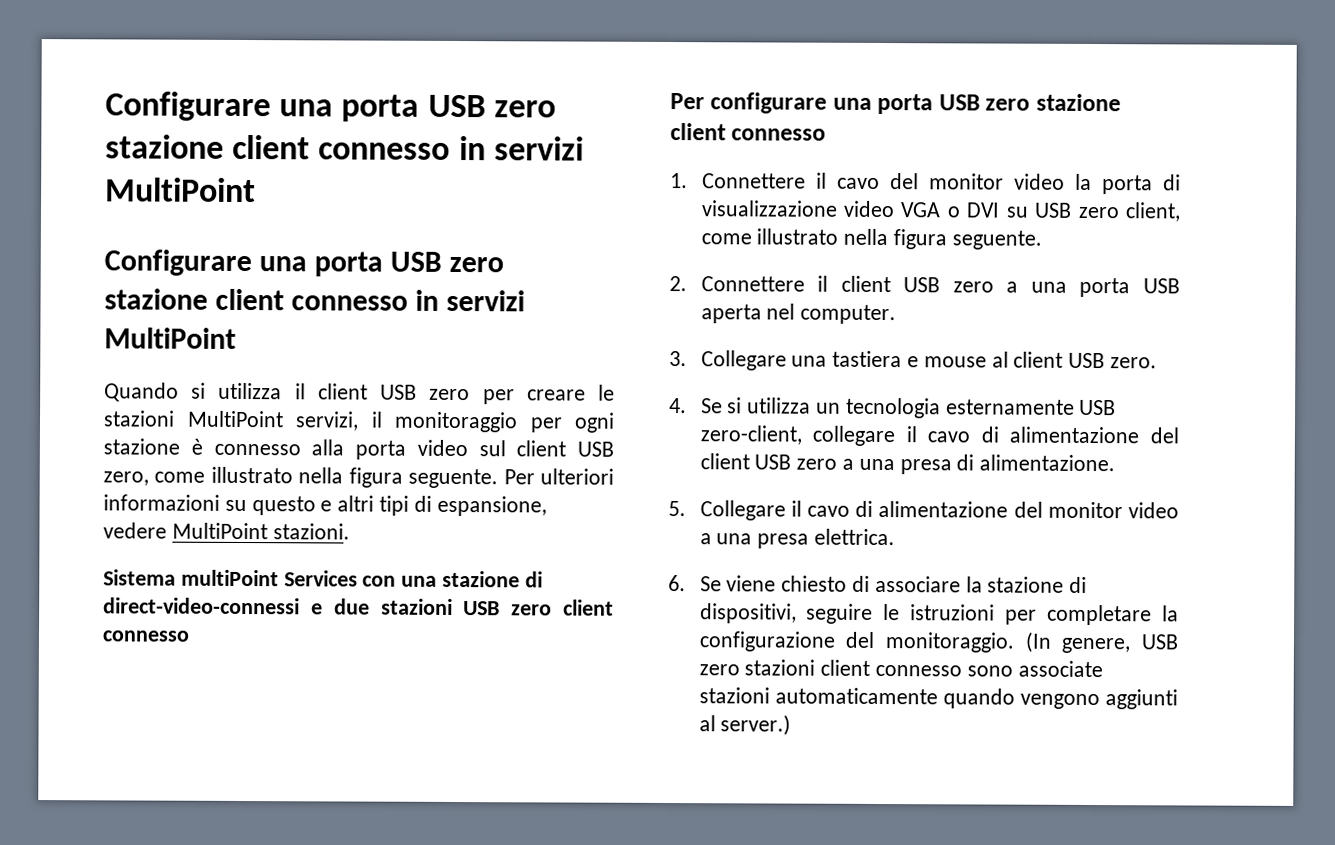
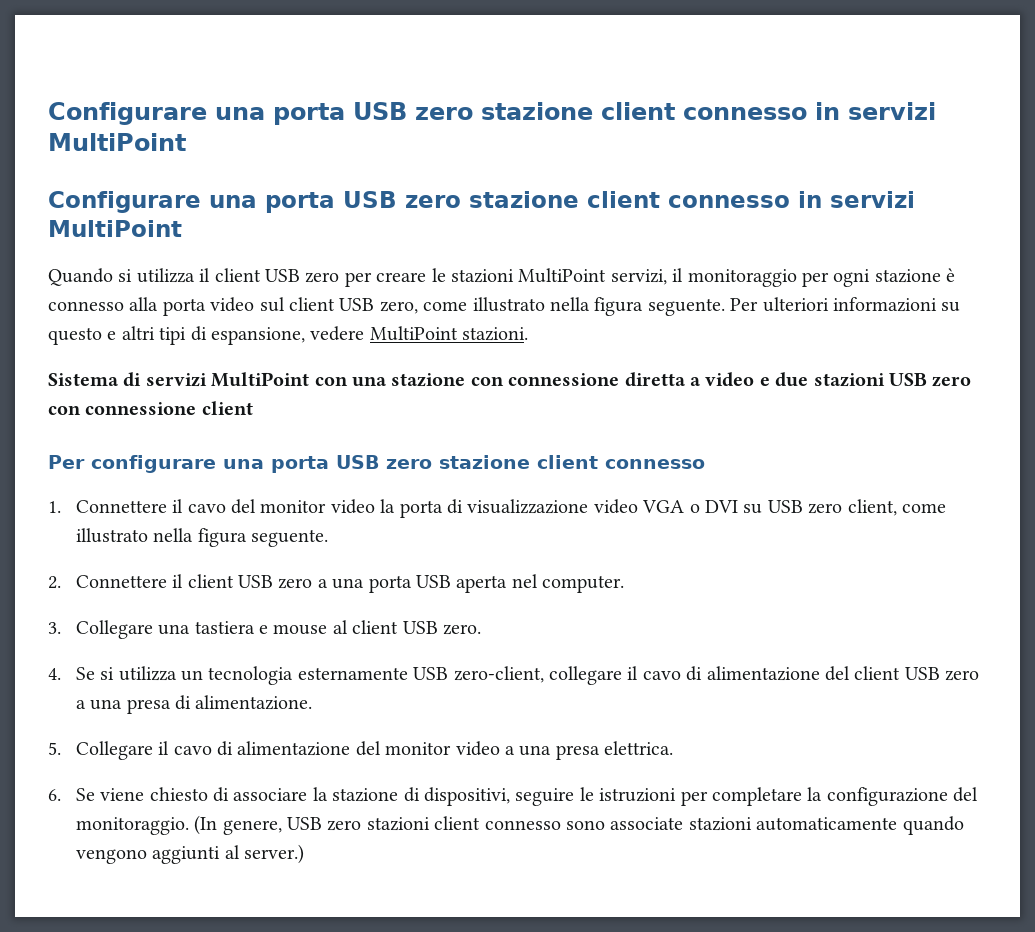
[180,569,543,588] [103,597,300,615] multiPoint Services con una stazione di direct-video-connessi -> [123,372,755,387] di servizi MultiPoint con una stazione con connessione diretta a video
[563,599,614,616] [102,630,190,642] client connesso -> [48,401,253,415] con connessione client

